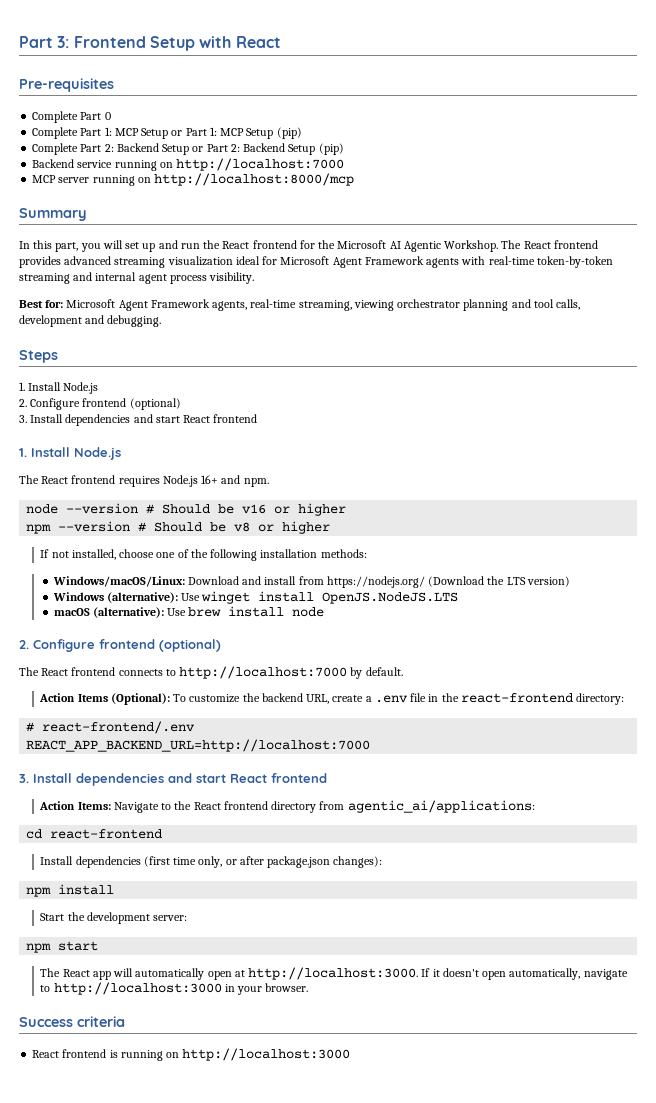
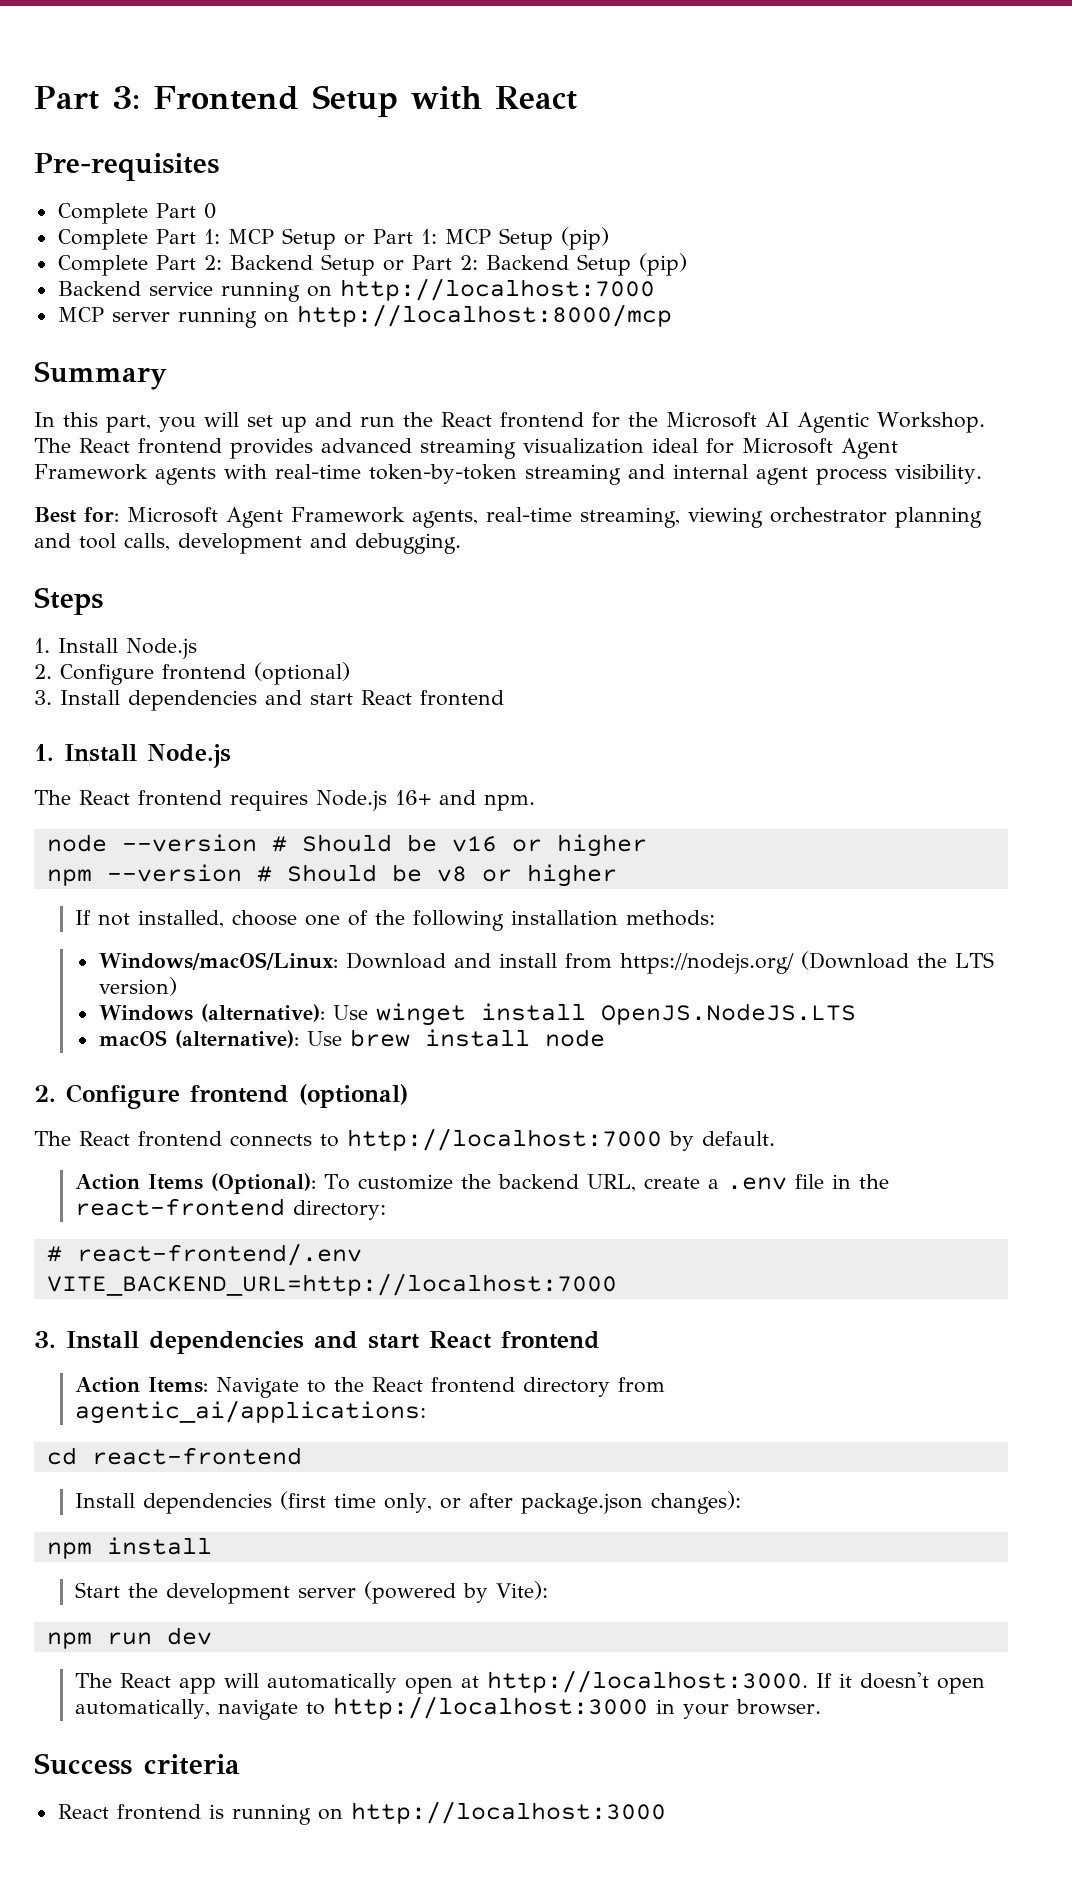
[26,739,371,752] REACT_APP_BACKEND_URL=http://localhost:7000 -> [46,1273,617,1296] VITE_BACKEND_URL=http://localhost:7000
[153,915,188,921] [26,941,99,953] server: // npm start -> [298,1581,549,1604] [46,1627,212,1649] server (powered by Vite): // npm run dev

